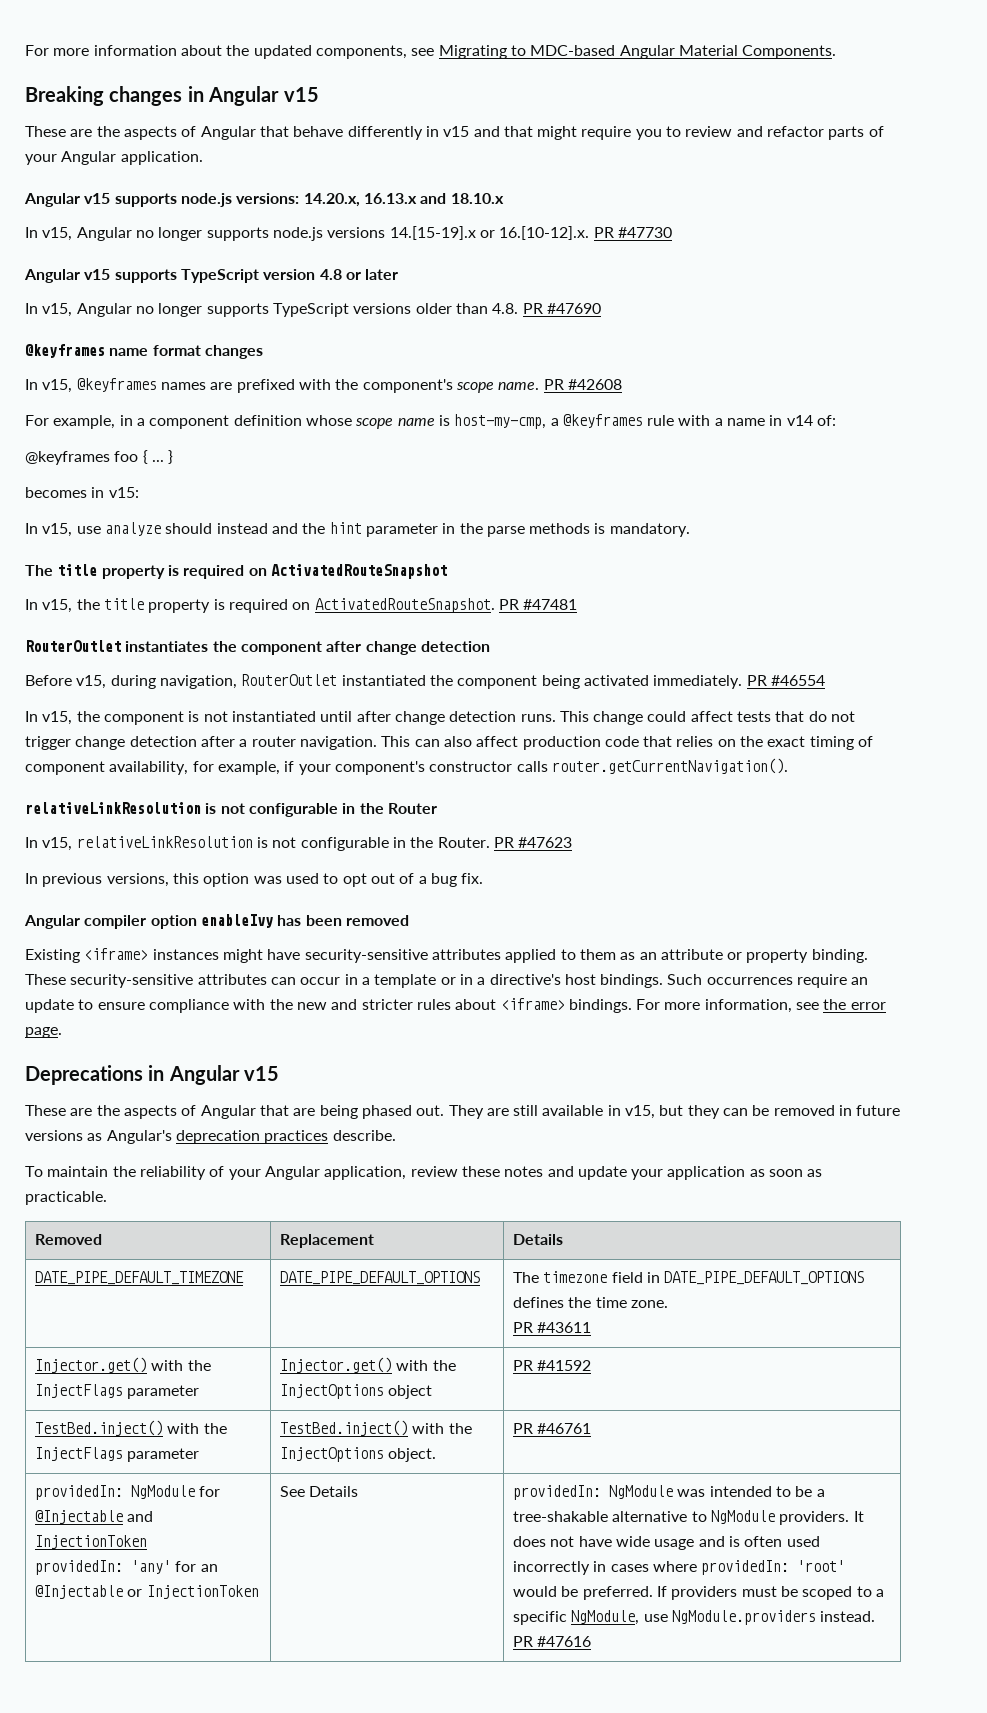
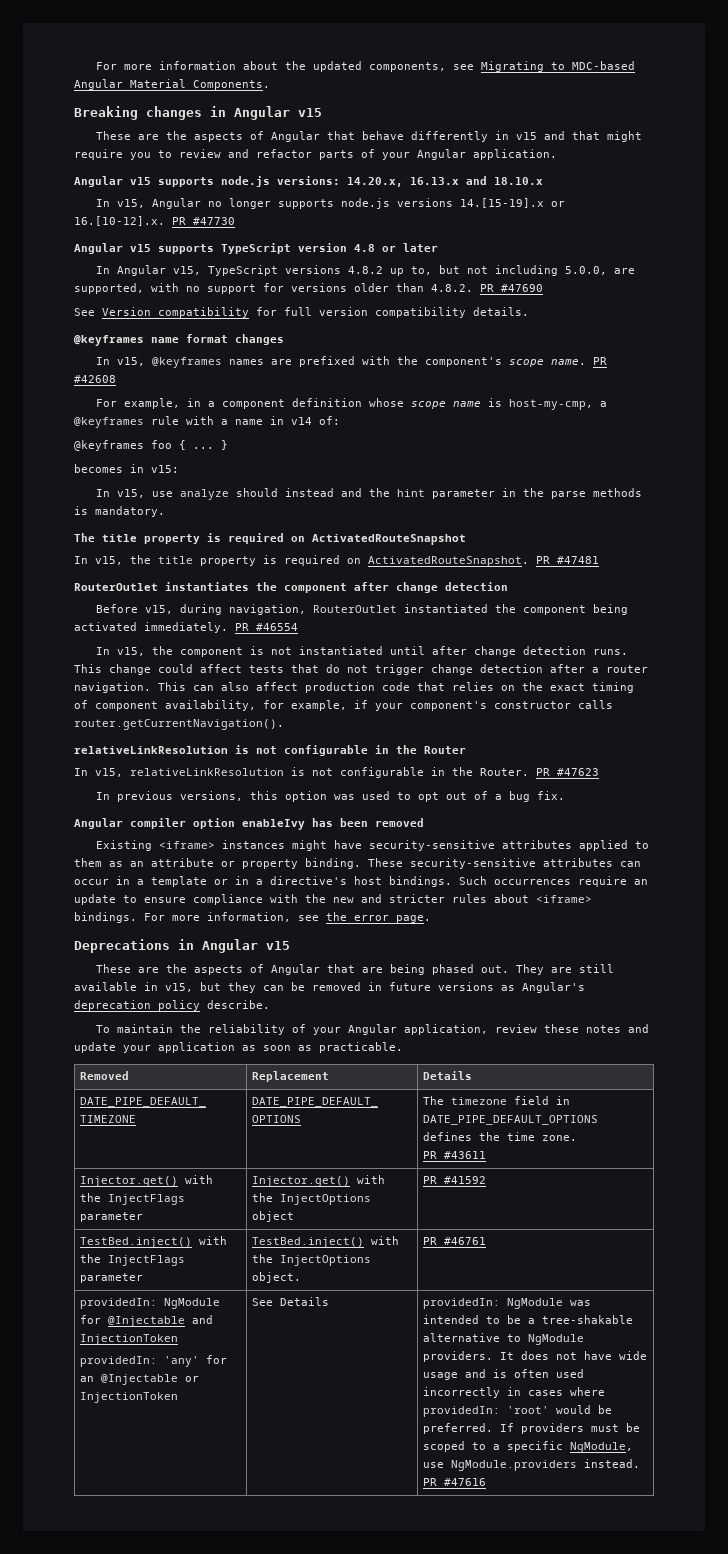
[42,303,349,317] v15, Angular no longer supports TypeScript -> [117,265,636,276] [74,283,284,294] Angular v15, TypeScript versions 4.8.2 up to, but not including 5.0.0, are supported, with no support for
[492,303,519,314] 4.8. -> [431,284,473,292] 4.8.2.
(601, 308) none -> [74,307,529,318] // See Version compatibility for full version compatibility details.
[264,1130,329,1144] practices -> [158,1000,200,1011] policy

